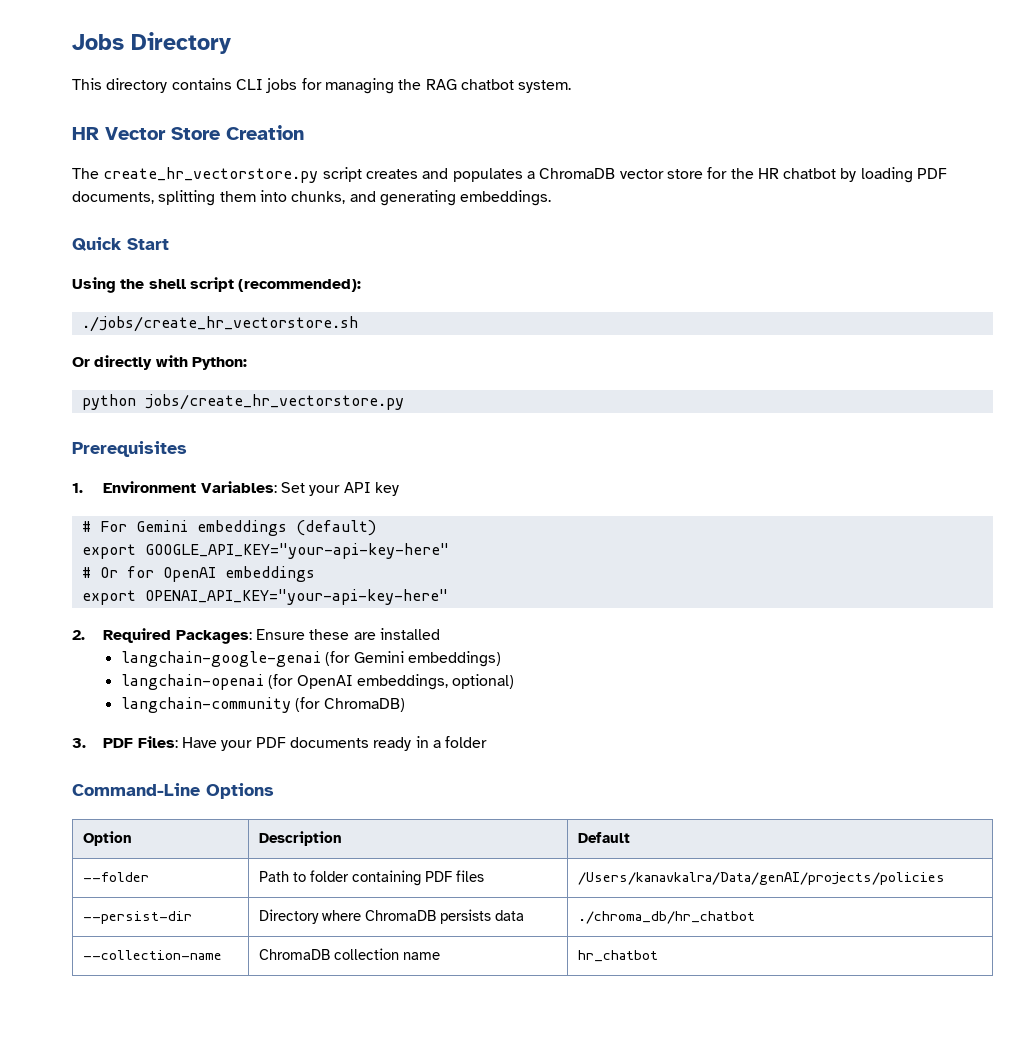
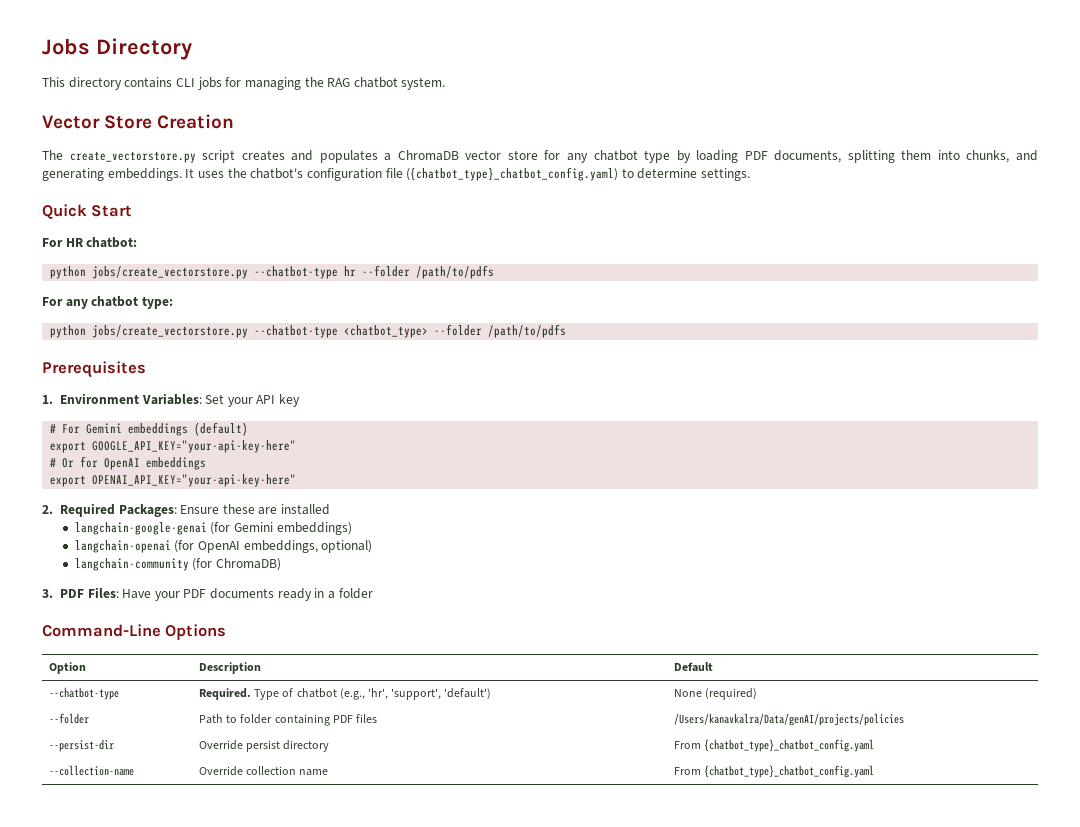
[72,127,99,140] HR -> (446, 83) none
[103,167,319,183] create_hr_vectorstore.py -> [69,151,196,163] create_vectorstore.py
[730,168,837,179] the HR chatbot -> [567,150,671,163] any chatbot type
[72,237,169,251] [72,277,362,293] [81,316,358,332] [72,355,247,370] [81,394,404,410] // Quick Start // Using the shell script (recommended): // ./jobs/create_hr_vectorstore.sh // Or directly with Python: // python jobs/create_hr_vectorstore.py -> [185,167,751,181] [42,204,133,219] [42,237,138,248] [50,265,495,279] [42,296,173,309] [50,324,567,338] It uses the chatbot's configuration file ({chatbot_type}_chatbot_config.yaml) to determine settings. // Quick Start // For HR chatbot: // python jobs/create_vectorstore.py --chatbot-type hr --folder /path/to/pdfs // For any chatbot type: // python jobs/create_vectorstore.py --chatbot-type <chatbot_type> --folder /path/to/pdfs
(631, 837) none -> [48,687,119,700] [198,688,492,700] [673,688,758,700] // --chatbot-type | Required. Type of chatbot (e.g., 'hr', 'support', 'default') | None (required)
[259,909,525,924] [578,911,756,924] Directory where ChromaDB persists data | ./chroma_db/hr_chatbot -> [198,740,330,752] [673,739,875,752] Override persist directory | From {chatbot_type}_chatbot_config.yaml
[259,949,331,960] ChromaDB -> [198,766,243,776] Override
[578,950,659,962] hr_chatbot -> [673,765,875,778] From {chatbot_type}_chatbot_config.yaml

